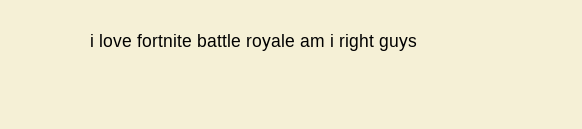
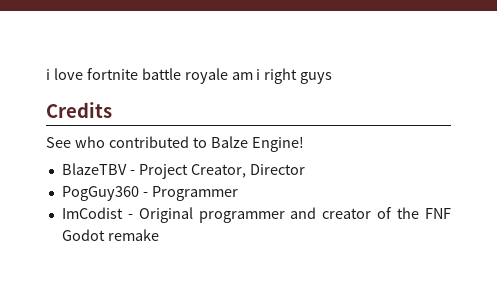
(417, 44) none -> [46,102,112,118] [46,136,304,152] [61,163,305,179] [61,186,238,201] [61,207,452,223] [61,229,159,241] // Credits // See who contributed to Balze Engine! // BlazeTBV - Project Creator, Director // PogGuy360 - Programmer // ImCodist - Original programmer and creator of the FNF Godot remake

